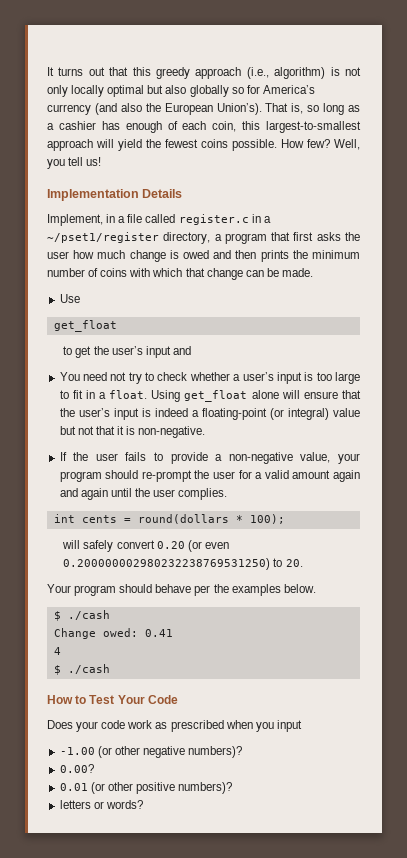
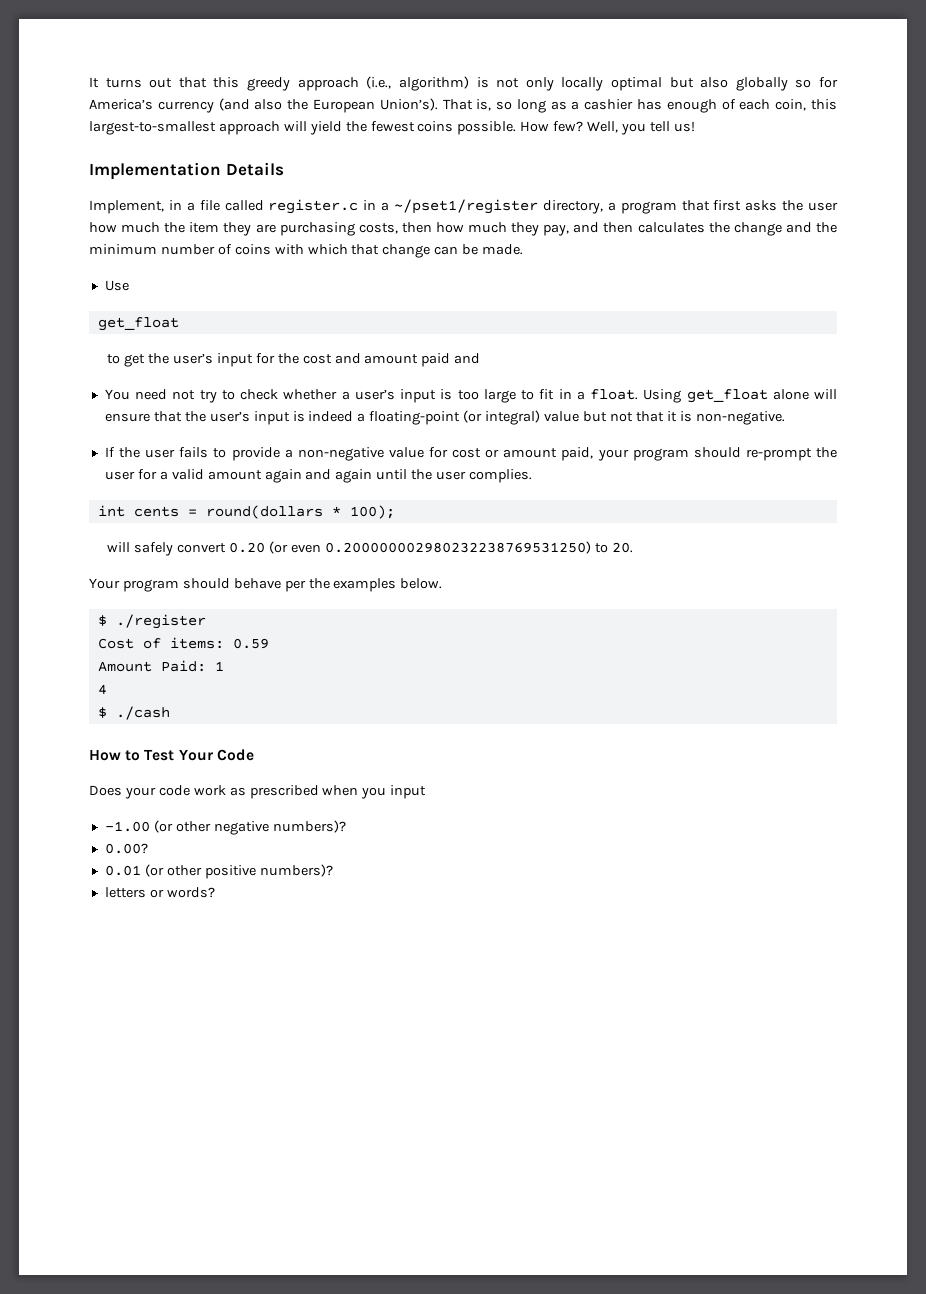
[129,250,289,262] change is owed and then prints -> [164,222,812,236] the item they are purchasing costs, then how much they pay, and then calculates the change and
(171, 352) none -> [255,353,451,367] for the cost and amount paid
[300,452,331,463] value, -> [388,447,594,461] value for cost or amount paid,
[67,610,110,620] [53,628,173,639] ./cash // Change owed: 0.41 -> [115,614,206,629] [97,637,269,649] [97,660,224,672] ./register // Cost of items: 0.59 // Amount Paid: 1

